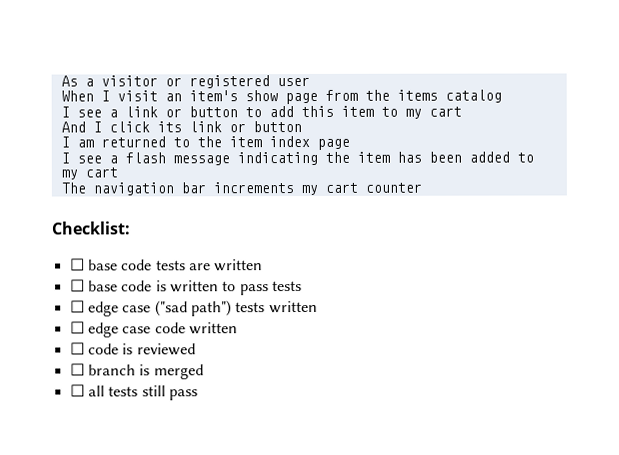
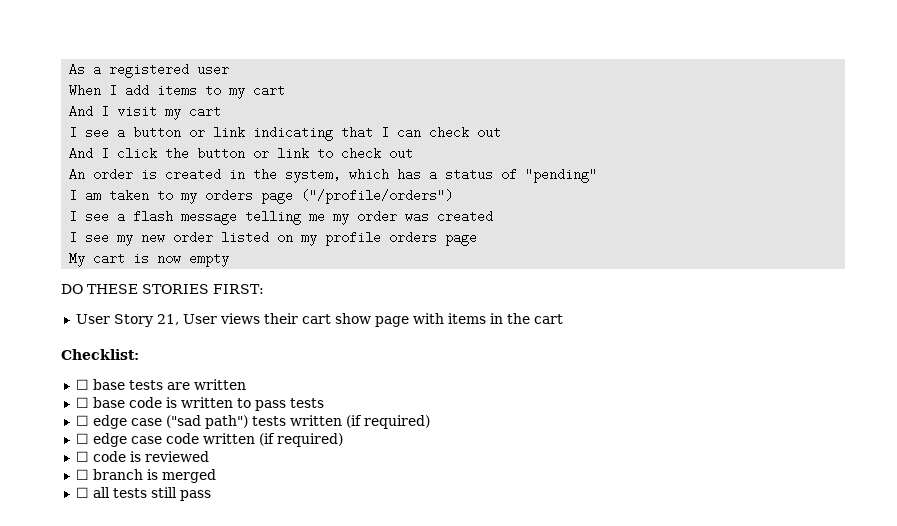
[100,75,182,87] visitor or -> (102, 69) none
[116,89,502,105] [60,105,462,119] [60,121,302,133] [60,135,350,150] visit an item's show page from the items catalog // I see a link or button to add this item to my cart // And I click its link or button // I am returned to the item index page -> [125,84,286,99] [69,105,222,120] [69,126,502,141] [69,147,414,160] [69,168,598,183] [69,189,454,204] add items to my cart // And I visit my cart // I see a button or link indicating that I can check out // And I click the button or link to check out // An order is created in the system, which has a status of "pending" // I am taken to my orders page ("/profile/orders")
[236,151,534,166] [60,167,118,180] [60,182,422,196] indicating the item has been added to my cart // The navigation bar increments my cart counter -> [245,210,494,225] [69,231,478,246] [69,252,230,267] [61,284,264,294] [75,313,563,327] telling me my order was created // I see my new order listed on my profile orders page // My cart is now empty // DO THESE STORIES FIRST: // User Story 21, User views their cart show page with items in the cart
[121,259,153,271] code -> (125, 384) none
(318, 307) none -> [345,415,430,429] (if required)
(238, 328) none -> [258,433,343,447] (if required)

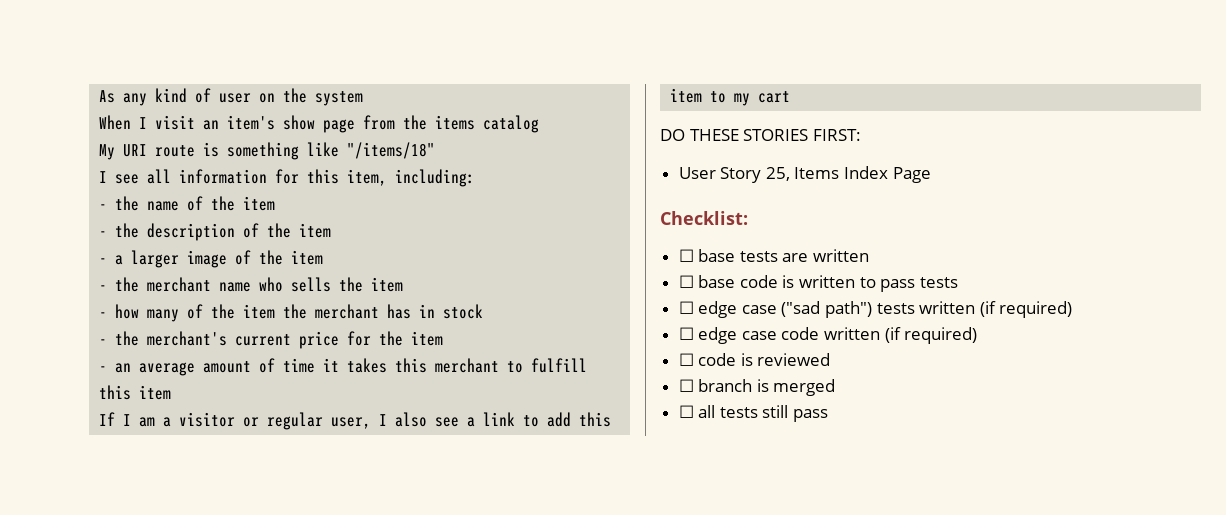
[93,63,230,78] [69,84,286,99] [69,105,222,120] [69,126,502,141] [69,147,414,160] [69,168,598,183] [69,189,454,204] [69,210,494,225] [69,231,478,246] [69,252,230,267] a registered user // When I add items to my cart // And I visit my cart // I see a button or link indicating that I can check out // And I click the button or link to check out // An order is created in the system, which has a status of "pending" // I am taken to my orders page ("/profile/orders") // I see a flash message telling me my order was created // I see my new order listed on my profile orders page // My cart is now empty -> [123,88,364,106] [99,115,540,133] [99,142,436,160] [99,169,476,187] [99,196,276,211] [99,223,332,241] [99,250,324,268] [99,277,404,292] [99,304,484,322] [99,331,444,349] [99,358,588,376] [99,385,172,400] [99,412,612,430] [670,88,791,106] any kind of user on the system // When I visit an item's show page from the items catalog // My URI route is something like "/items/18" // I see all information for this item, including: // - the name of the item // - the description of the item // - a larger image of the item // - the merchant name who sells the item // - how many of the item the merchant has in stock // - the merchant's current price for the item // - an average amount of time it takes this merchant to fulfill this item // If I am a visitor or regular user, I also see a link to add this item to my cart
[156,313,563,327] 21, User views their cart show page with items in the cart -> [765,166,931,183] 25, Items Index Page

